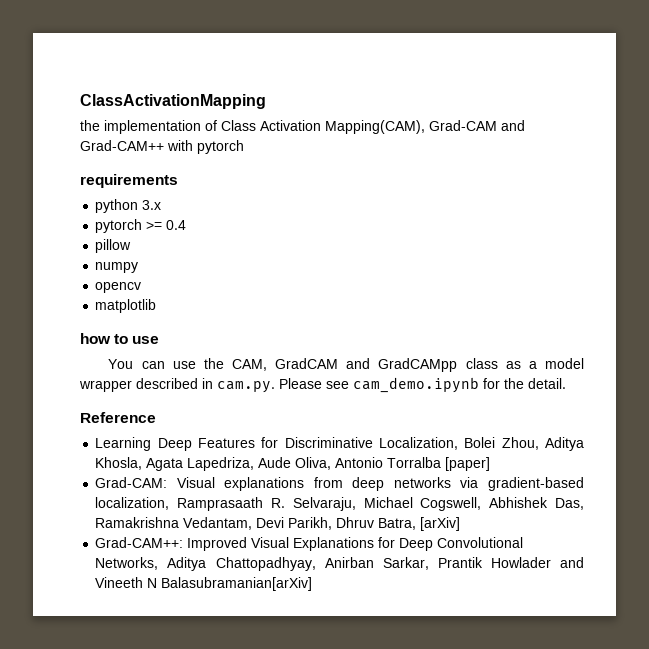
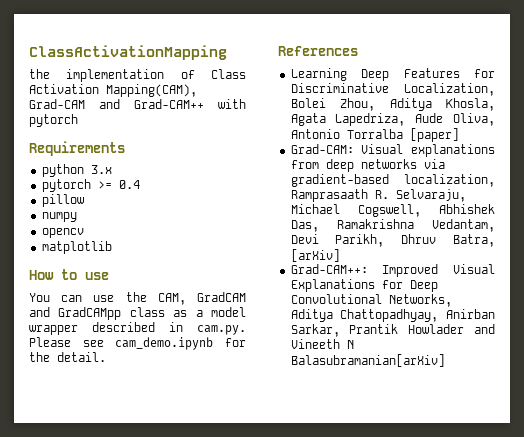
[80,174,178,188] requirements -> [29,141,125,156] Requirements
[80,333,111,344] how -> [29,270,54,280] How
[80,412,156,423] Reference -> [278,46,358,56] References

